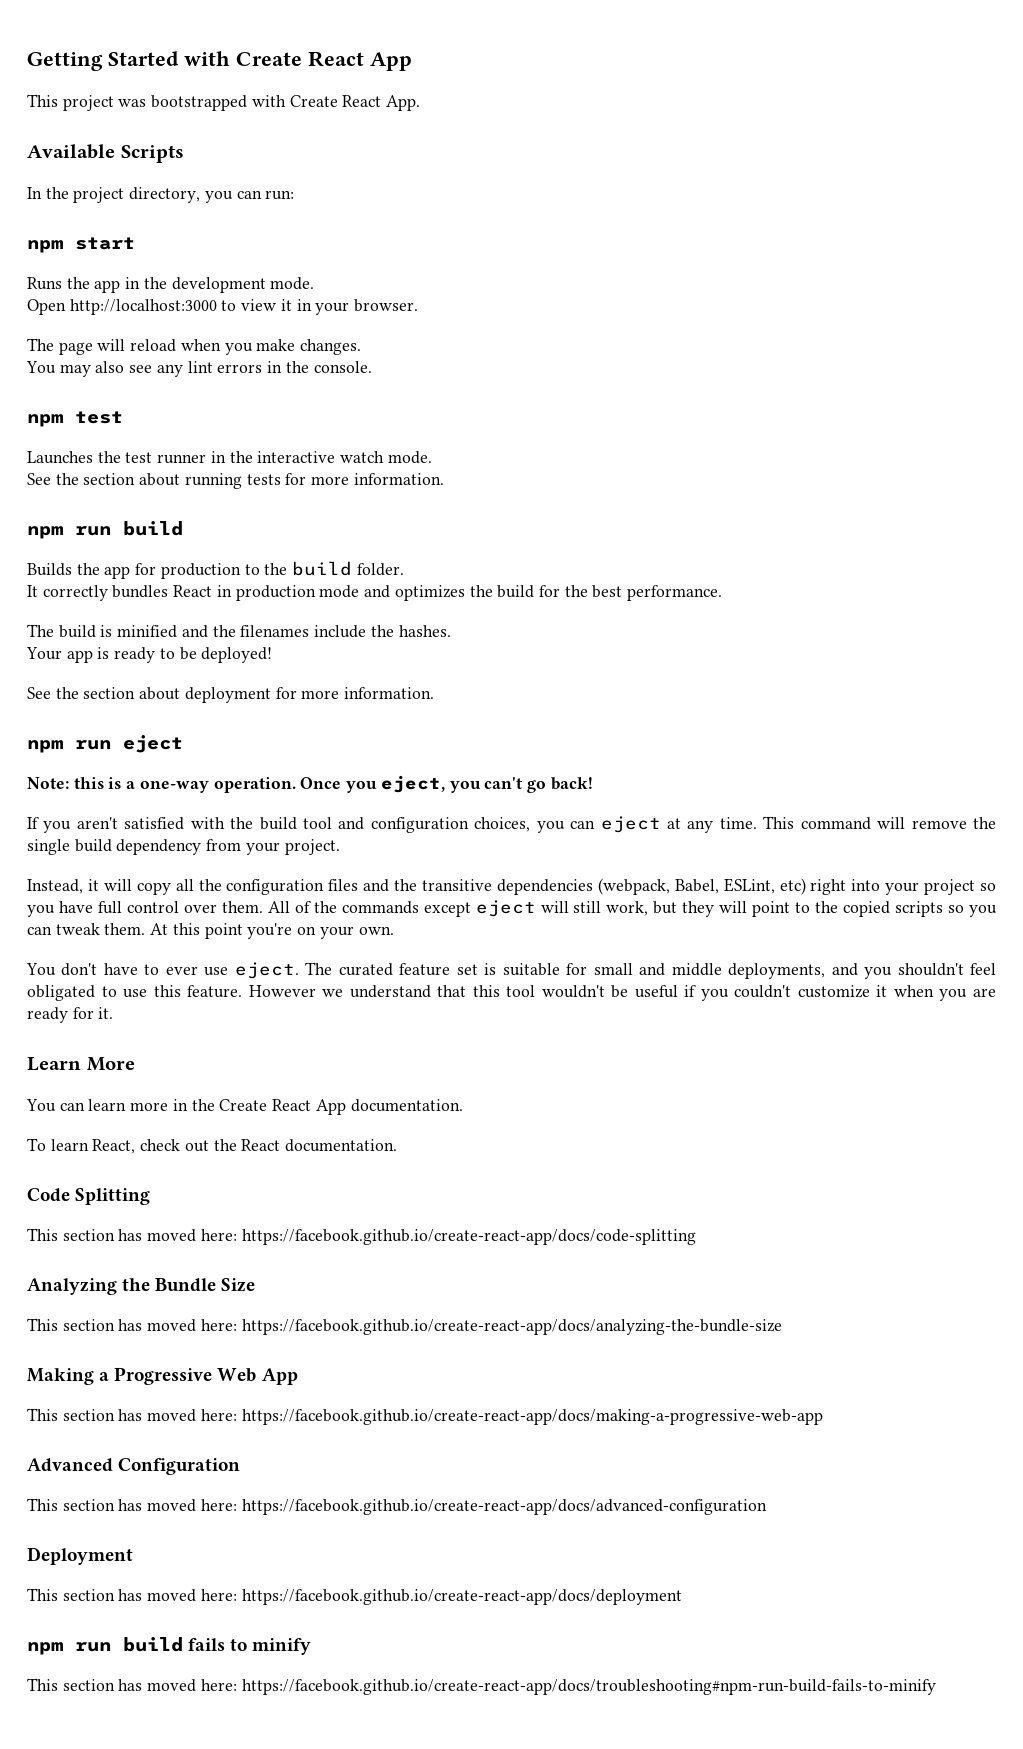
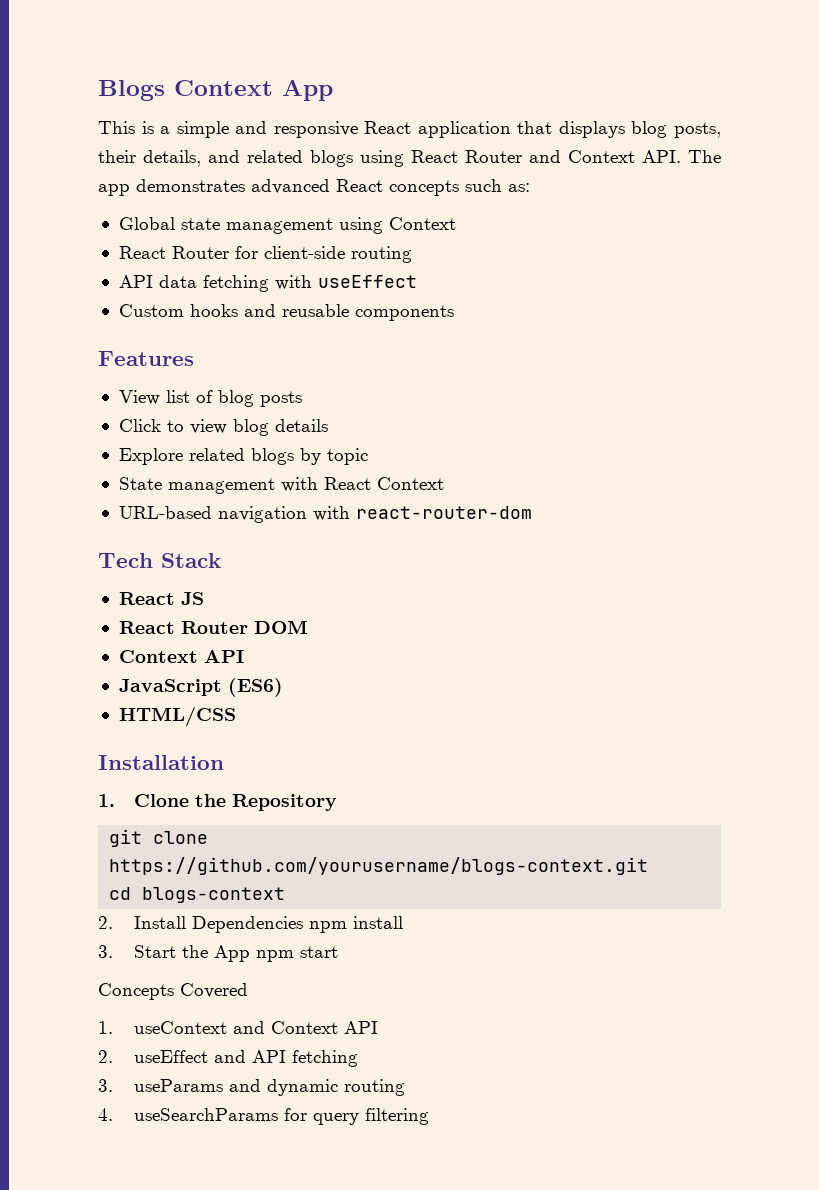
[27,51,412,71] [27,94,421,111] [27,144,184,163] [27,187,295,203] [27,237,135,253] [27,277,315,293] [27,299,419,315] [27,338,362,355] [26,361,372,377] [27,411,123,427] [27,451,432,464] [27,473,444,489] [27,521,183,539] [27,561,404,579] [27,585,723,601] [27,624,451,638] [26,647,273,663] [27,687,435,703] [27,735,183,753] [27,775,593,793] [27,816,997,833] [27,839,340,855] [27,878,996,895] [27,900,998,917] [27,923,394,939] [26,962,997,979] [27,985,996,1001] [27,1007,114,1023] [27,1057,135,1071] [26,1099,463,1115] [27,1138,398,1154] [27,1188,151,1205] [27,1228,696,1245] [27,1278,256,1295] [27,1318,782,1335] [27,1367,298,1385] [27,1408,823,1425] [27,1458,241,1475] [27,1498,767,1515] [27,1547,133,1565] [27,1588,682,1605] [27,1637,312,1655] [27,1678,936,1695] Getting Started with Create React App // This project was bootstrapped with Create React App. // Available Scripts // In the project directory, you can run: // npm start // Runs the app in the development mode. // Open http://localhost:3000 to view it in your browser. // The page will reload when you make changes. // You may also see any lint errors in the console. // npm test // Launches the test runner in the interactive watch mode. // See the section about running tests for more information. // npm run build // Builds the app for production to the build folder. // It correctly bundles React in production mode and optimizes the build for the best performance. // The build is minified and the filenames include the hashes. // Your app is ready to be deployed! // See the section about deployment for more information. // npm run eject // Note: this is a one-way operation. Once you eject, you can't go back! // If you aren't satisfied with the build tool and configuration choices, you can eject at any time. This command will remove the single build dependency from your project. // Instead, it will copy all the configuration files and the transitive dependencies (webpack, Babel, ESLint, etc) right into your project so you have full control over them. All of the commands except eject will still work, but they will point to the copied scripts so you can tweak them. At this point you're on your own. // You don't have to ever use eject. The curated feature set is suitable for small and middle deployments, and you shouldn't feel obligated to use this feature. However we understand that this tool wouldn't be useful if you couldn't customize it when you are ready for it. // Learn More // You can learn more in the Create React App documentation. // To learn React, check out the React documentation. // Code Splitting // This section has moved here: https://facebook.github.io/create-react-app/docs/code-splitting // Analyzing the Bundle Size // This section has moved here: https://facebook.github.io/create-react-app/docs/analyzing-the-bundle-size // Making a Progressive Web App // This section has moved here: https://facebook.github.io/create-react-app/docs/making-a-progressive-web-app // Advanced Configuration // This section has moved here: https://facebook.github.io/create-react-app/docs/advanced-configuration // Deployment // This section has moved here: https://facebook.github.io/create-react-app/docs/deployment // npm run build fails to minify // This section has moved here: https://facebook.github.io/create-react-app/docs/troubleshooting#npm-run-build-fails-to-minify -> [98,79,333,101] [98,121,721,138] [98,150,721,167] [98,179,530,196] [118,217,456,234] [118,246,412,263] [118,275,417,292] [118,304,454,321] [98,351,194,366] [118,390,302,407] [118,419,328,436] [118,448,368,465] [118,477,444,494] [118,506,532,523] [98,553,221,568] [118,592,204,605] [118,620,308,634] [118,650,244,663] [118,678,283,697] [118,706,236,727] [98,755,224,770] [98,794,338,811] [109,829,209,847] [109,857,649,875] [109,887,286,903] [98,916,404,933] [98,945,339,962] [98,983,248,1000] [98,1021,379,1034] [98,1050,359,1067] [98,1079,406,1096] [98,1108,430,1125] Blogs Context App // This is a simple and responsive React application that displays blog posts, their details, and related blogs using React Router and Context API. The app demonstrates advanced React concepts such as: // Global state management using Context // React Router for client-side routing // API data fetching with useEffect // Custom hooks and reusable components // Features // View list of blog posts // Click to view blog details // Explore related blogs by topic // State management with React Context // URL-based navigation with react-router-dom // Tech Stack // React JS // React Router DOM // Context API // JavaScript (ES6) // HTML/CSS // Installation // 1. Clone the Repository // git clone https://github.com/yourusername/blogs-context.git // cd blogs-context // 2. Install Dependencies npm install // 3. Start the App npm start // Concepts Covered // 1. useContext and Context API // 2. useEffect and API fetching // 3. useParams and dynamic routing // 4. useSearchParams for query filtering

